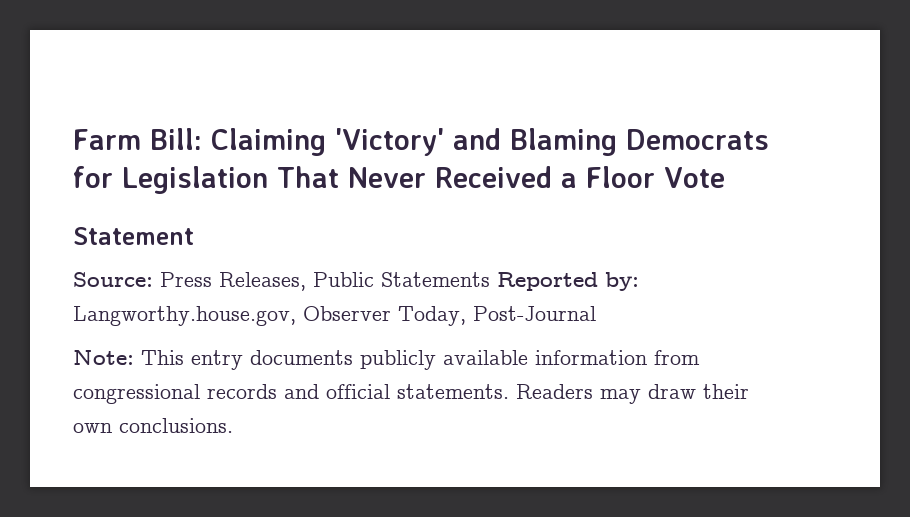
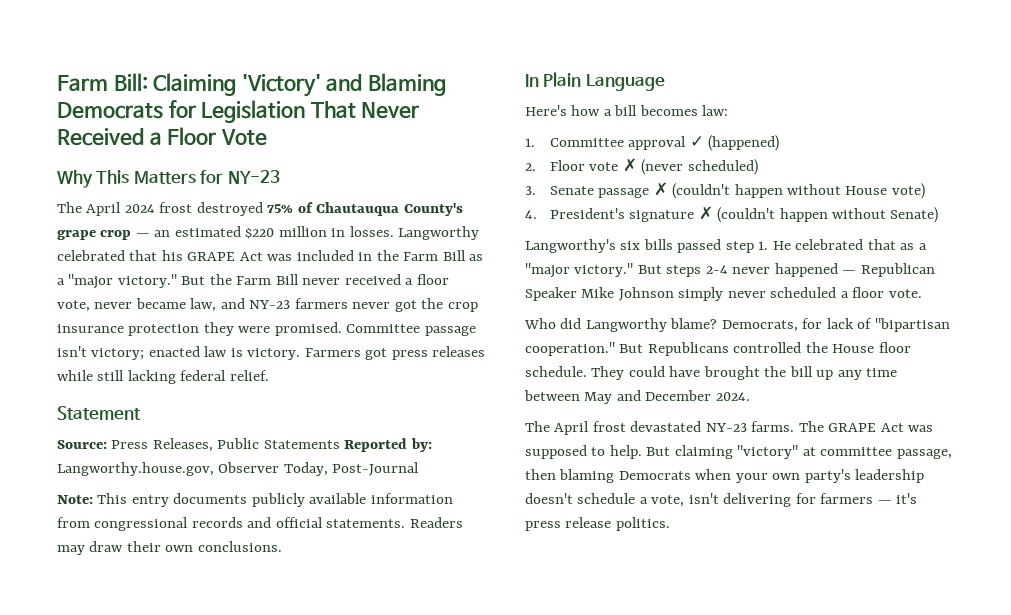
(725, 177) none -> [57,170,280,188] [57,202,463,216] [57,226,480,240] [57,250,484,261] [57,274,449,289] [57,298,478,312] [57,322,476,336] [57,346,486,360] [57,370,269,384] // Why This Matters for NY-23 // The April 2024 frost destroyed 75% of Chautauqua County's grape crop — an estimated $220 million in losses. Langworthy celebrated that his GRAPE Act was included in the Farm Bill as a "major victory." But the Farm Bill never received a floor vote, never became law, and NY-23 farmers never got the crop insurance protection they were promised. Committee passage isn't victory; enacted law is victory. Farmers got press releases while still lacking federal relief.
(233, 425) none -> [525,72,665,91] [525,105,729,116] [525,135,780,151] [525,158,758,175] [525,182,925,199] [525,206,939,223] [525,239,927,253] [525,263,935,278] [525,287,922,301] [524,318,950,332] [525,342,911,356] [525,366,898,380] [524,390,750,404] [525,421,934,435] [525,445,952,459] [525,469,925,483] [525,493,918,507] [525,517,670,531] // In Plain Language // Here's how a bill becomes law: // 1. Committee approval ✓ (happened) // 2. Floor vote ✗ (never scheduled) // 3. Senate passage ✗ (couldn't happen without House vote) // 4. President's signature ✗ (couldn't happen without Senate) // Langworthy's six bills passed step 1. He celebrated that as a "major victory." But steps 2-4 never happened — Republican Speaker Mike Johnson simply never scheduled a floor vote. // Who did Langworthy blame? Democrats, for lack of "bipartisan cooperation." But Republicans controlled the House floor schedule. They could have brought the bill up any time between May and December 2024. // The April frost devastated NY-23 farms. The GRAPE Act was supposed to help. But claiming "victory" at committee passage, then blaming Democrats when your own party's leadership doesn't schedule a vote, isn't delivering for farmers — it's press release politics.

